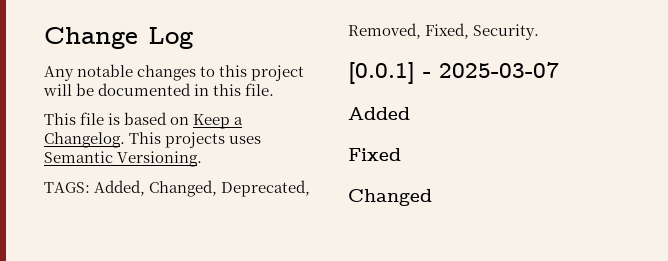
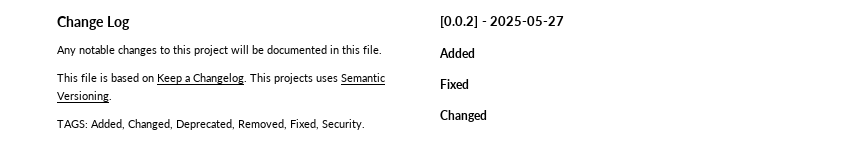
[348,62,559,84] [0.0.1] - 2025-03-07 -> [440,16,565,28] [0.0.2] - 2025-05-27

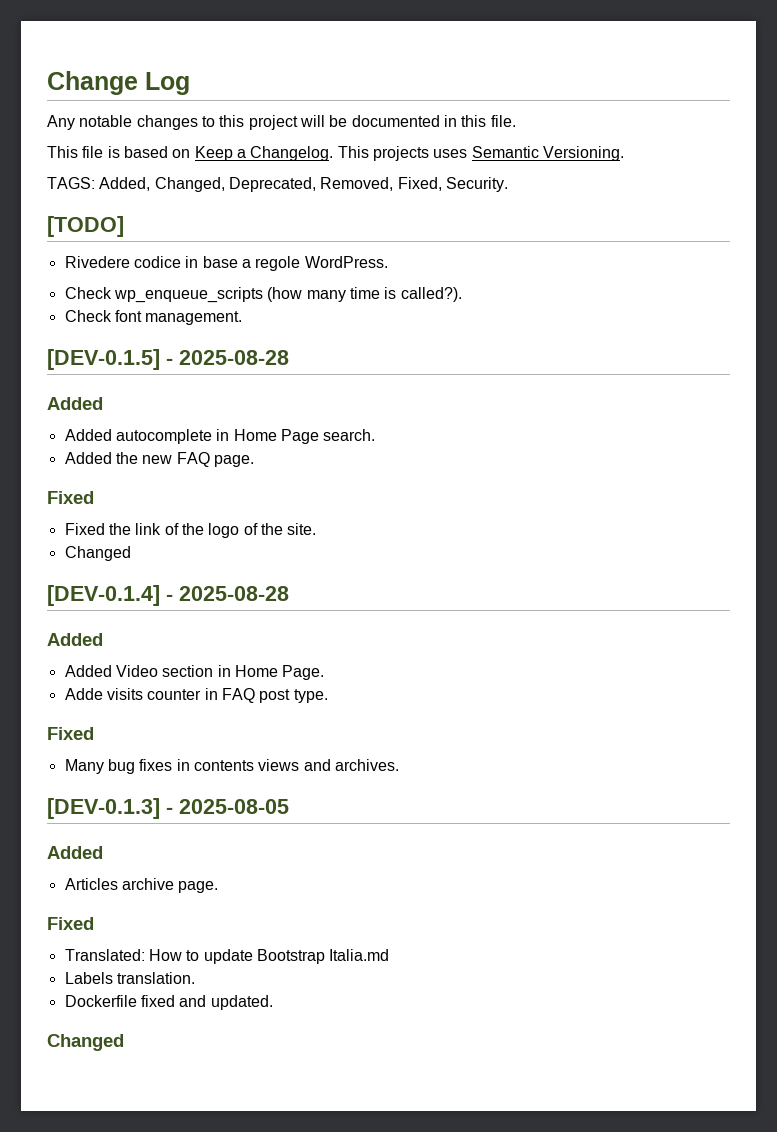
[440,16,565,28] [439,48,475,58] [440,79,469,89] [0.0.2] - 2025-05-27 // Added // Fixed -> [47,216,124,237] [64,256,388,271] [64,287,462,303] [64,310,243,325] [47,349,289,370] [47,397,103,410] [64,429,376,444] [64,452,254,467] [47,491,94,504] [64,523,317,538] [64,546,131,561] [47,585,289,606] [47,633,103,646] [64,665,325,680] [64,688,328,703] [47,727,94,740] [64,759,399,774] [47,798,289,819] [47,846,103,859] [64,878,219,893] [47,917,94,930] [64,949,390,964] [64,972,195,984] [64,995,273,1010] [TODO] // Rivedere codice in base a regole WordPress. // Check wp_enqueue_scripts (how many time is called?). // Check font management. // [DEV-0.1.5] - 2025-08-28 // Added // Added autocomplete in Home Page search. // Added the new FAQ page. // Fixed // Fixed the link of the logo of the site. // Changed // [DEV-0.1.4] - 2025-08-28 // Added // Added Video section in Home Page. // Adde visits counter in FAQ post type. // Fixed // Many bug fixes in contents views and archives. // [DEV-0.1.3] - 2025-08-05 // Added // Articles archive page. // Fixed // Translated: How to update Bootstrap Italia.md // Labels translation. // Dockerfile fixed and updated.

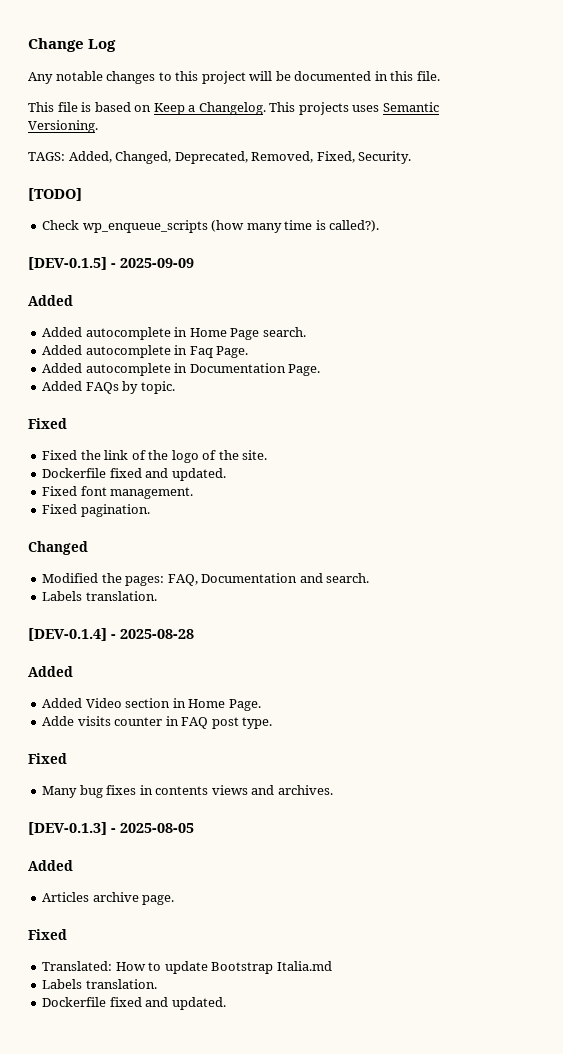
[64,256,388,271] // Rivedere codice in base a regole WordPress. -> (82, 194) none
[64,310,243,325] // Check font management. -> (380, 226) none
[179,350,289,365] 2025-08-28 -> [120,258,194,268] 2025-09-09
[115,452,254,467] the new FAQ page. -> [85,345,249,358] [42,363,321,376] [42,381,175,394] autocomplete in Faq Page. // Added autocomplete in Documentation Page. // Added FAQs by topic.
[64,546,131,561] Changed -> [42,468,226,481] [42,486,194,499] [42,504,150,517] [28,541,88,555] [42,573,370,586] [42,591,157,601] Dockerfile fixed and updated. // Fixed font management. // Fixed pagination. // Changed // Modified the pages: FAQ, Documentation and search. // Labels translation.
[47,1034,124,1051] // Changed -> (226, 1003) none

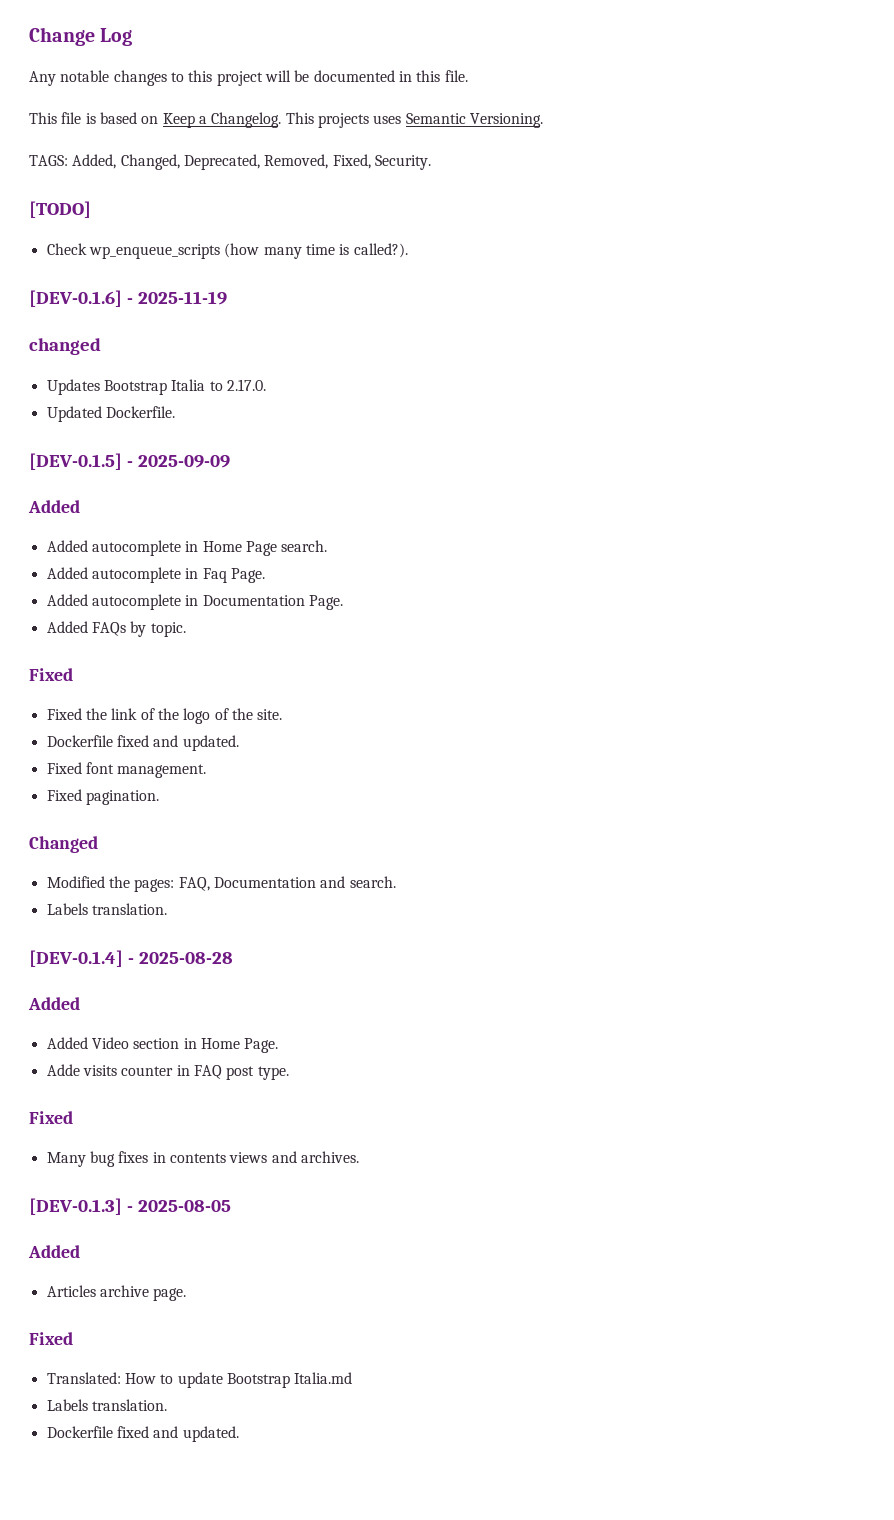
(380, 226) none -> [29,290,227,307] [29,338,101,355] [46,379,266,395] [46,406,175,422] // [DEV-0.1.6] - 2025-11-19 // changed // Updates Bootstrap Italia to 2.17.0. // Updated Dockerfile.

